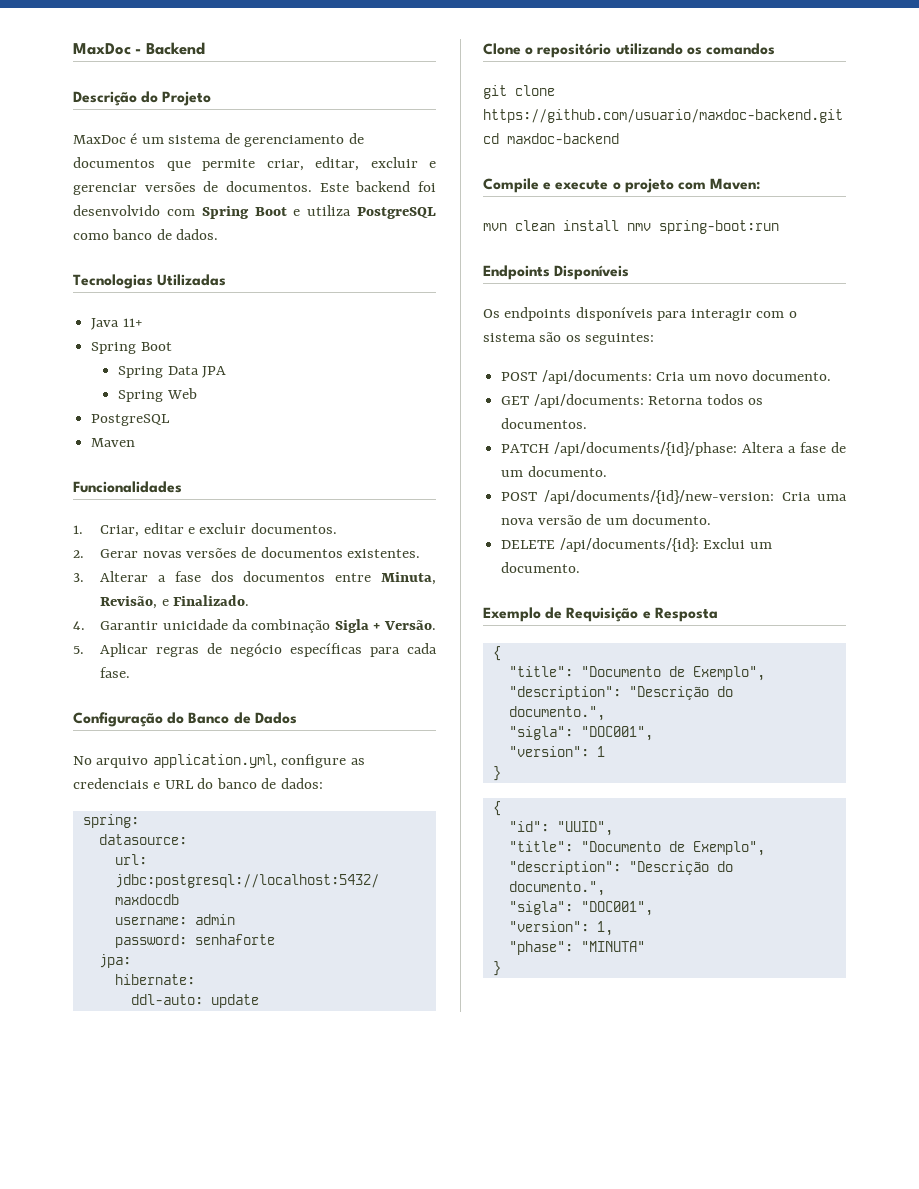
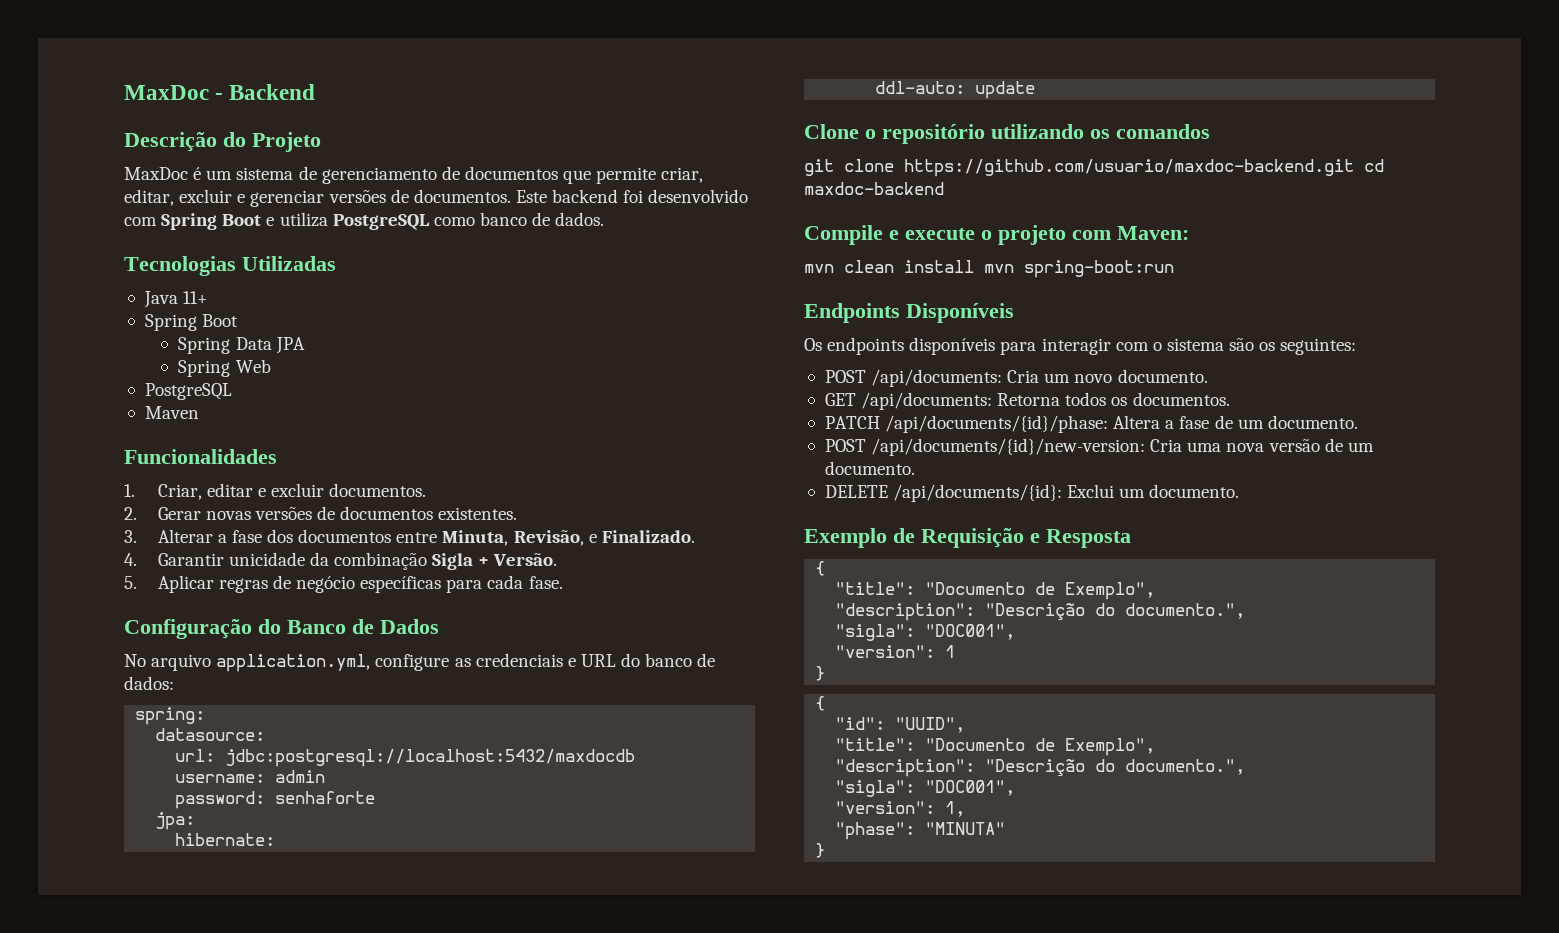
[627,223,651,231] nmv -> [984,264,1014,273] mvn

